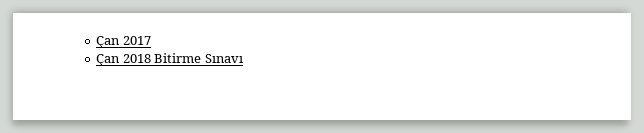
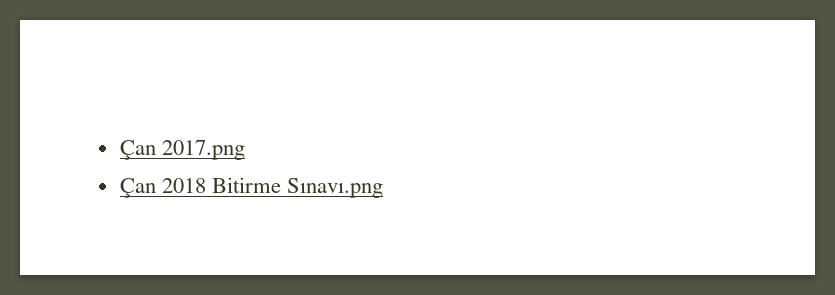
[96,36,151,48] Çan 2017 -> [119,140,245,160] Çan 2017.png
[204,54,243,63] Sınavı -> [286,178,383,198] Sınavı.png

